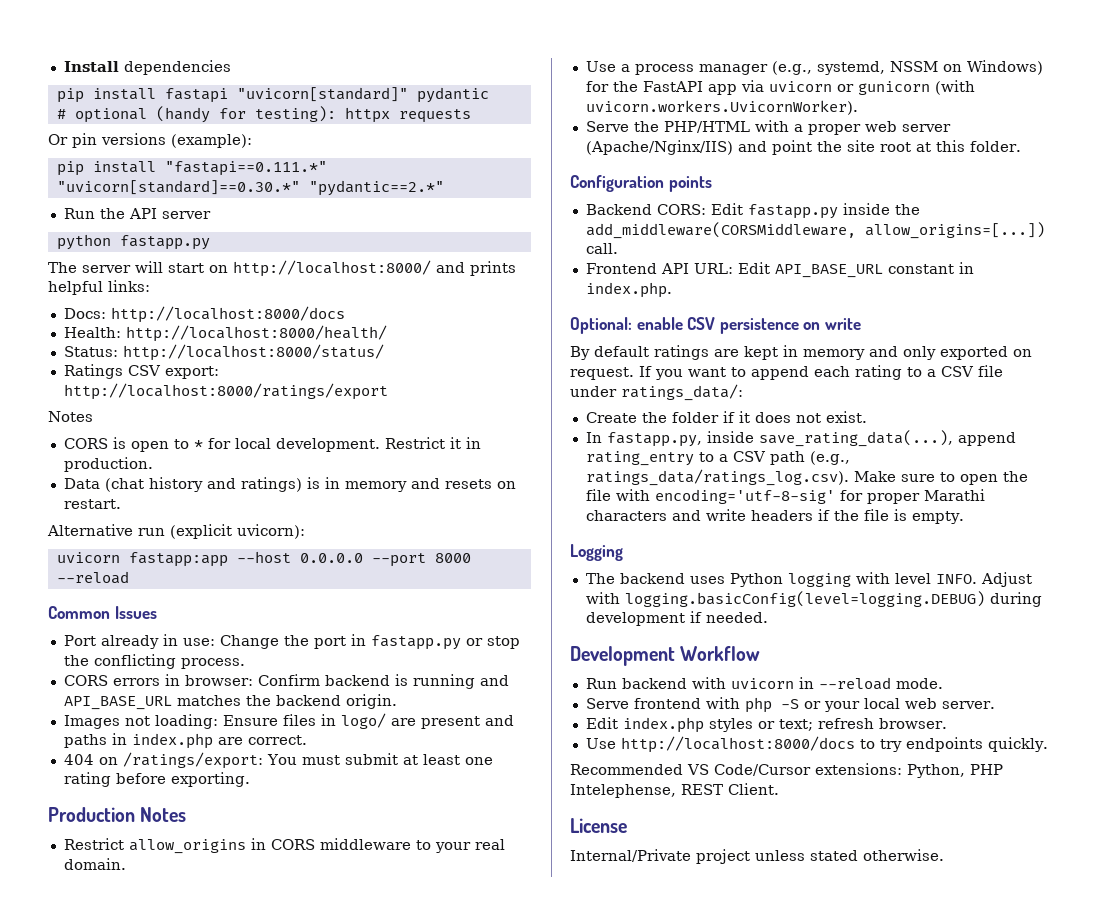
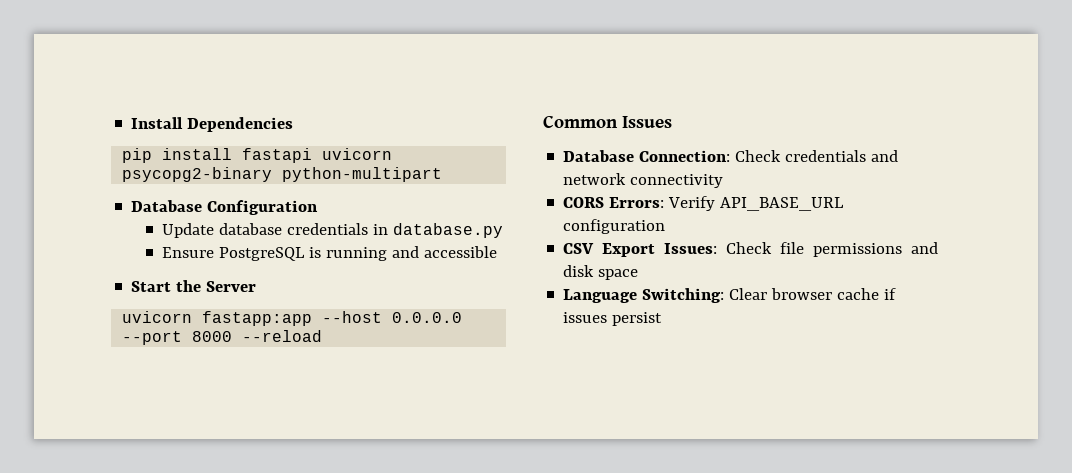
[123,60,231,75] dependencies -> [187,117,294,132] Dependencies
[236,87,489,103] [56,106,471,123] [48,133,252,148] [56,161,327,176] [56,180,444,196] [63,208,211,219] [56,234,210,250] [48,260,516,277] [48,280,150,295] [63,306,345,323] [63,325,387,342] [63,344,384,361] [63,364,219,379] [63,383,388,400] [48,411,93,422] [63,437,481,452] [63,457,153,472] [63,477,516,492] [63,499,121,509] [47,524,305,539] "uvicorn[standard]" pydantic // # optional (handy for testing): httpx requests // Or pin versions (example): // pip install "fastapi==0.111.*" "uvicorn[standard]==0.30.*" "pydantic==2.*" // Run the API server // python fastapp.py // The server will start on http://localhost:8000/ and prints helpful links: // Docs: http://localhost:8000/docs // Health: http://localhost:8000/health/ // Status: http://localhost:8000/status/ // Ratings CSV export: http://localhost:8000/ratings/export // Notes // CORS is open to * for local development. Restrict it in production. // Data (chat history and ratings) is in memory and resets on restart. // Alternative run (explicit uvicorn): -> [322,148,393,160] [122,167,443,182] [131,200,319,215] [162,223,504,238] [162,246,498,261] [131,280,257,292] uvicorn psycopg2-binary python-multipart // Database Configuration // Update database credentials in database.py // Ensure PostgreSQL is running and accessible // Start the Server
[63,634,520,650] [63,654,245,669] [63,674,509,689] [63,694,397,710] [63,713,514,729] [63,733,307,749] [63,752,493,769] [63,772,250,787] [48,807,187,822] [63,838,505,854] [63,858,126,870] [585,60,1043,75] [585,80,975,95] [585,100,858,115] [585,120,951,135] [585,140,1021,155] [570,175,712,192] [585,203,920,219] [585,222,1045,239] [585,243,618,254] [585,262,974,278] [585,282,672,298] [570,317,861,334] [570,345,1032,360] [570,365,1003,380] [570,384,743,401] [585,411,867,423] [585,430,1016,447] [585,451,850,466] [585,469,1028,486] [585,489,985,504] [585,509,964,524] [570,544,623,561] [585,572,1032,587] [585,591,1042,607] [585,611,768,626] [570,646,761,666] [585,677,943,690] [585,697,995,713] [585,717,947,733] [585,736,1048,753] [570,763,1003,778] [570,783,779,798] [570,818,627,833] [570,849,944,864] Port already in use: Change the port in fastapp.py or stop the conflicting process. // CORS errors in browser: Confirm backend is running and API_BASE_URL matches the backend origin. // Images not loading: Ensure files in logo/ are present and paths in index.php are correct. // 404 on /ratings/export: You must submit at least one rating before exporting. // Production Notes // Restrict allow_origins in CORS middleware to your real domain. // Use a process manager (e.g., systemd, NSSM on Windows) for the FastAPI app via uvicorn or gunicorn (with uvicorn.workers.UvicornWorker). // Serve the PHP/HTML with a proper web server (Apache/Nginx/IIS) and point the site root at this folder. // Configuration points // Backend CORS: Edit fastapp.py inside the add_middleware(CORSMiddleware, allow_origins=[...]) call. // Frontend API URL: Edit API_BASE_URL constant in index.php. // Optional: enable CSV persistence on write // By default ratings are kept in memory and only exported on request. If you want to append each rating to a CSV file under ratings_data/: // Create the folder if it does not exist. // In fastapp.py, inside save_rating_data(...), append rating_entry to a CSV path (e.g., ratings_data/ratings_log.csv). Make sure to open the file with encoding='utf-8-sig' for proper Marathi characters and write headers if the file is empty. // Logging // The backend uses Python logging with level INFO. Adjust with logging.basicConfig(level=logging.DEBUG) during development if needed. // Development Workflow // Run backend with uvicorn in --reload mode. // Serve frontend with php -S or your local web server. // Edit index.php styles or text; refresh browser. // Use http://localhost:8000/docs to try endpoints quickly. // Recommended VS Code/Cursor extensions: Python, PHP Intelephense, REST Client. // License // Internal/Private project unless stated otherwise. -> [563,150,899,162] [563,173,724,188] [563,196,845,211] [563,219,666,234] [563,242,938,257] [563,265,639,280] [563,288,897,303] [563,312,663,326] Database Connection: Check credentials and network connectivity // CORS Errors: Verify API_BASE_URL configuration // CSV Export Issues: Check file permissions and disk space // Language Switching: Clear browser cache if issues persist

